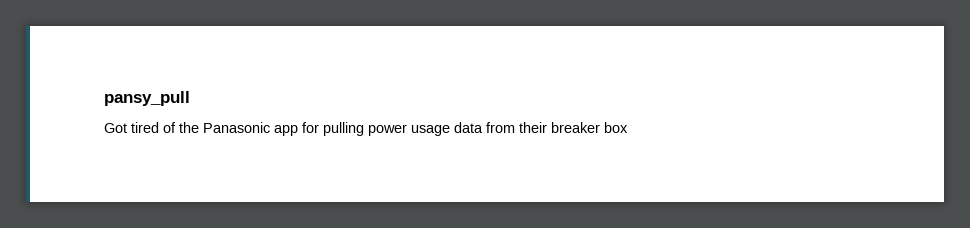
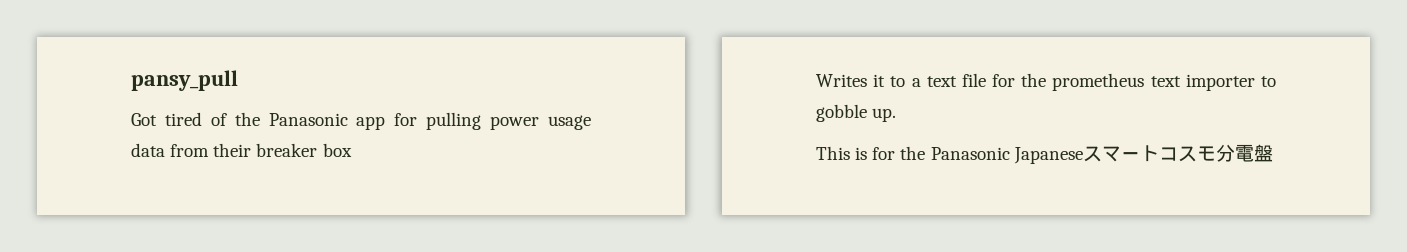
(628, 127) none -> [816,73,1276,91] [816,104,897,122] [816,144,1273,164] // Writes it to a text file for the prometheus text importer to gobble up. // This is for the Panasonic Japaneseスマートコスモ分電盤

